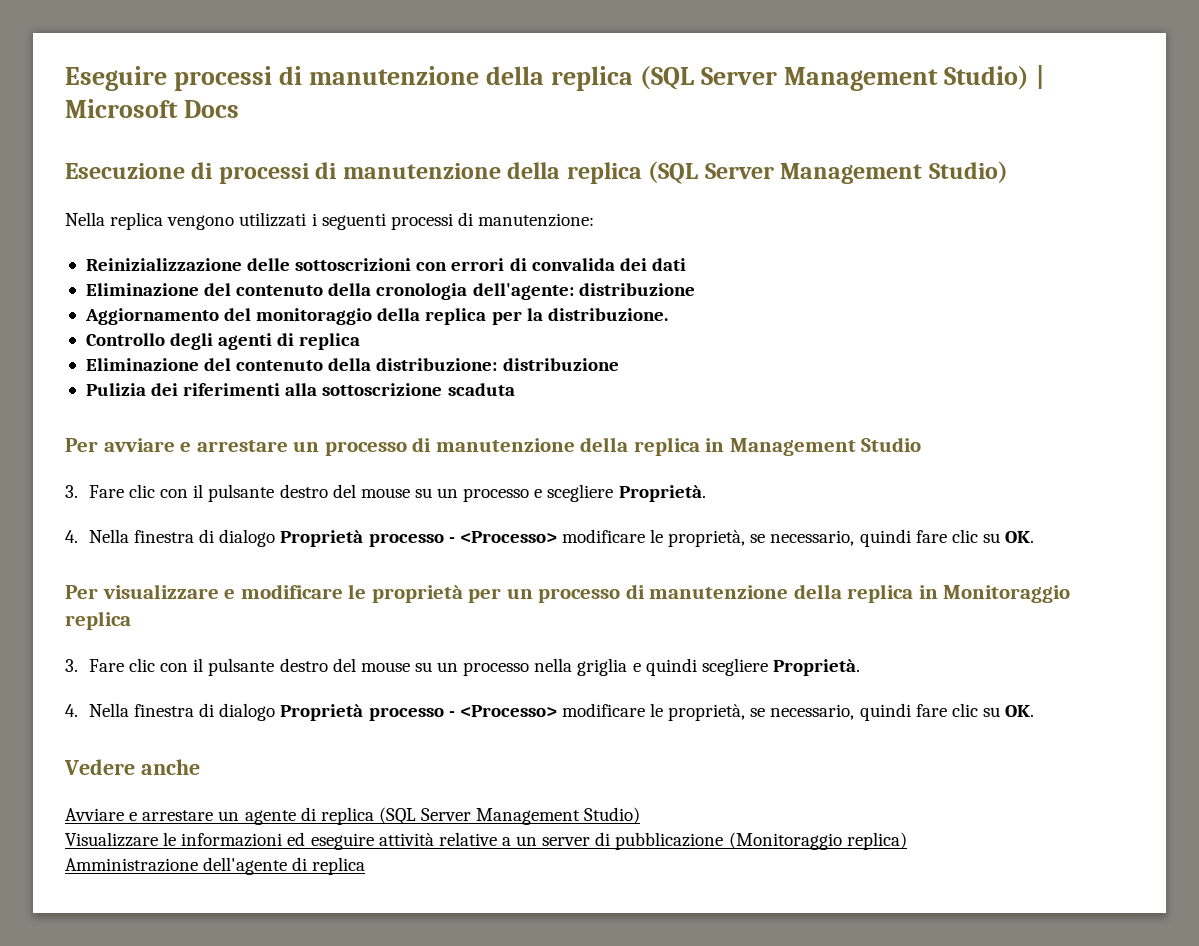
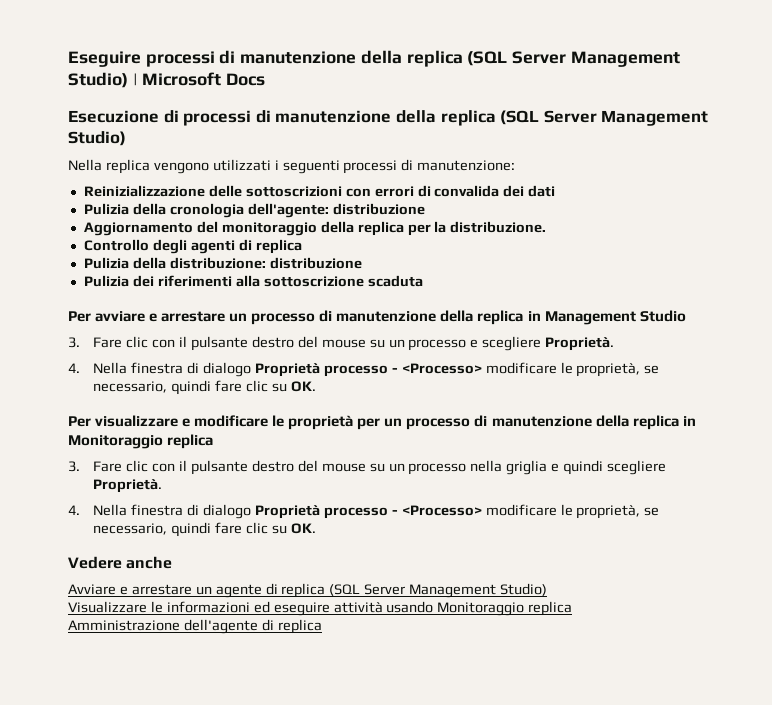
[85,283,324,296] Eliminazione del contenuto -> [83,203,129,215] Pulizia
[85,358,324,371] Eliminazione del contenuto -> [83,257,129,269] Pulizia
[438,832,907,850] relative a un server di pubblicazione (Monitoraggio replica) -> [386,601,573,616] usando Monitoraggio replica

